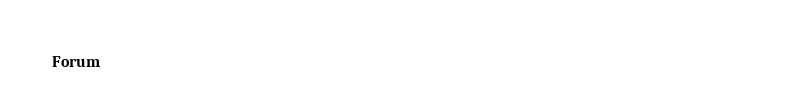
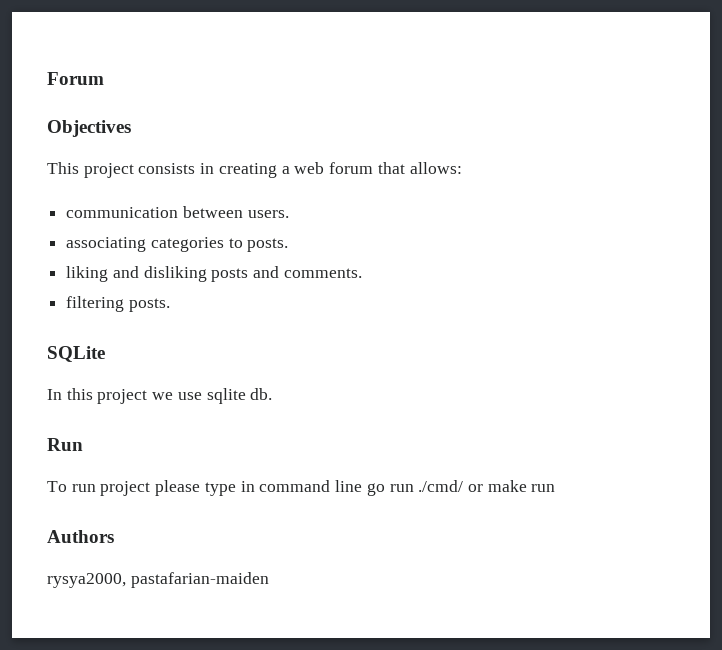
(100, 61) none -> [47,120,131,137] [47,162,462,178] [66,206,289,218] [66,237,289,252] [66,266,362,282] [66,296,170,312] [47,346,105,362] [47,388,273,404] [47,438,83,451] [47,480,556,496] [47,530,114,543] [47,572,269,588] // Objectives // This project consists in creating a web forum that allows: // communication between users. // associating categories to posts. // liking and disliking posts and comments. // filtering posts. // SQLite // In this project we use sqlite db. // Run // To run project please type in command line go run ./cmd/ or make run // Authors // rysya2000, pastafarian-maiden

